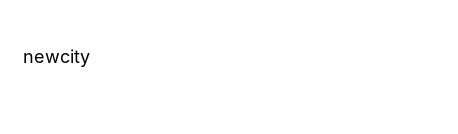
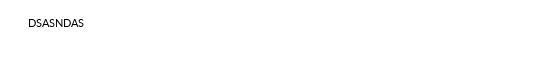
[23,49,90,67] newcity -> [28,19,84,27] DSASNDAS

